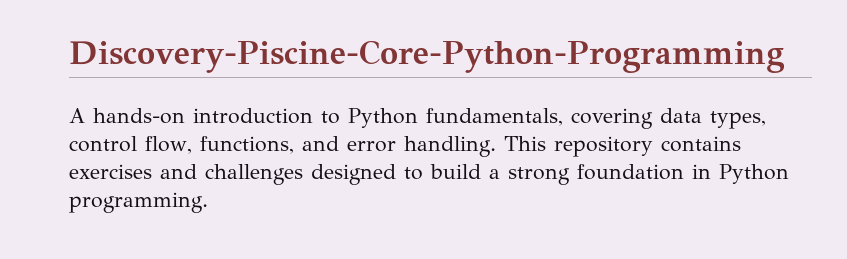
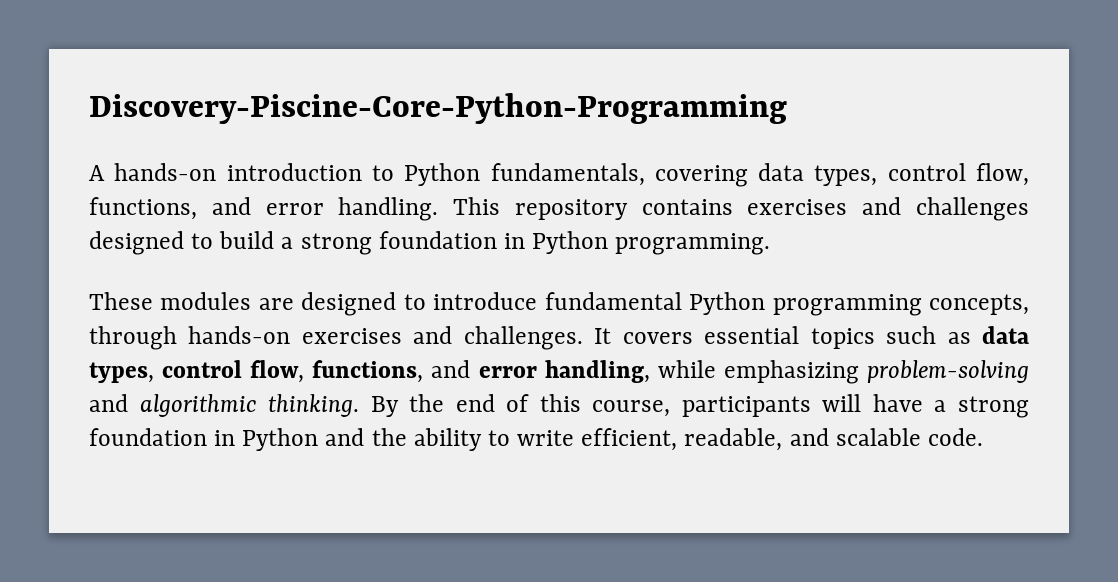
(208, 202) none -> [89,292,1029,316] [89,326,1030,350] [89,360,1029,384] [89,394,1029,418] [89,428,983,451] // These modules are designed to introduce fundamental Python programming concepts, through hands-on exercises and challenges. It covers essential topics such as data types, control flow, functions, and error handling, while emphasizing problem-solving and algorithmic thinking. By the end of this course, participants will have a strong foundation in Python and the ability to write efficient, readable, and scalable code.

